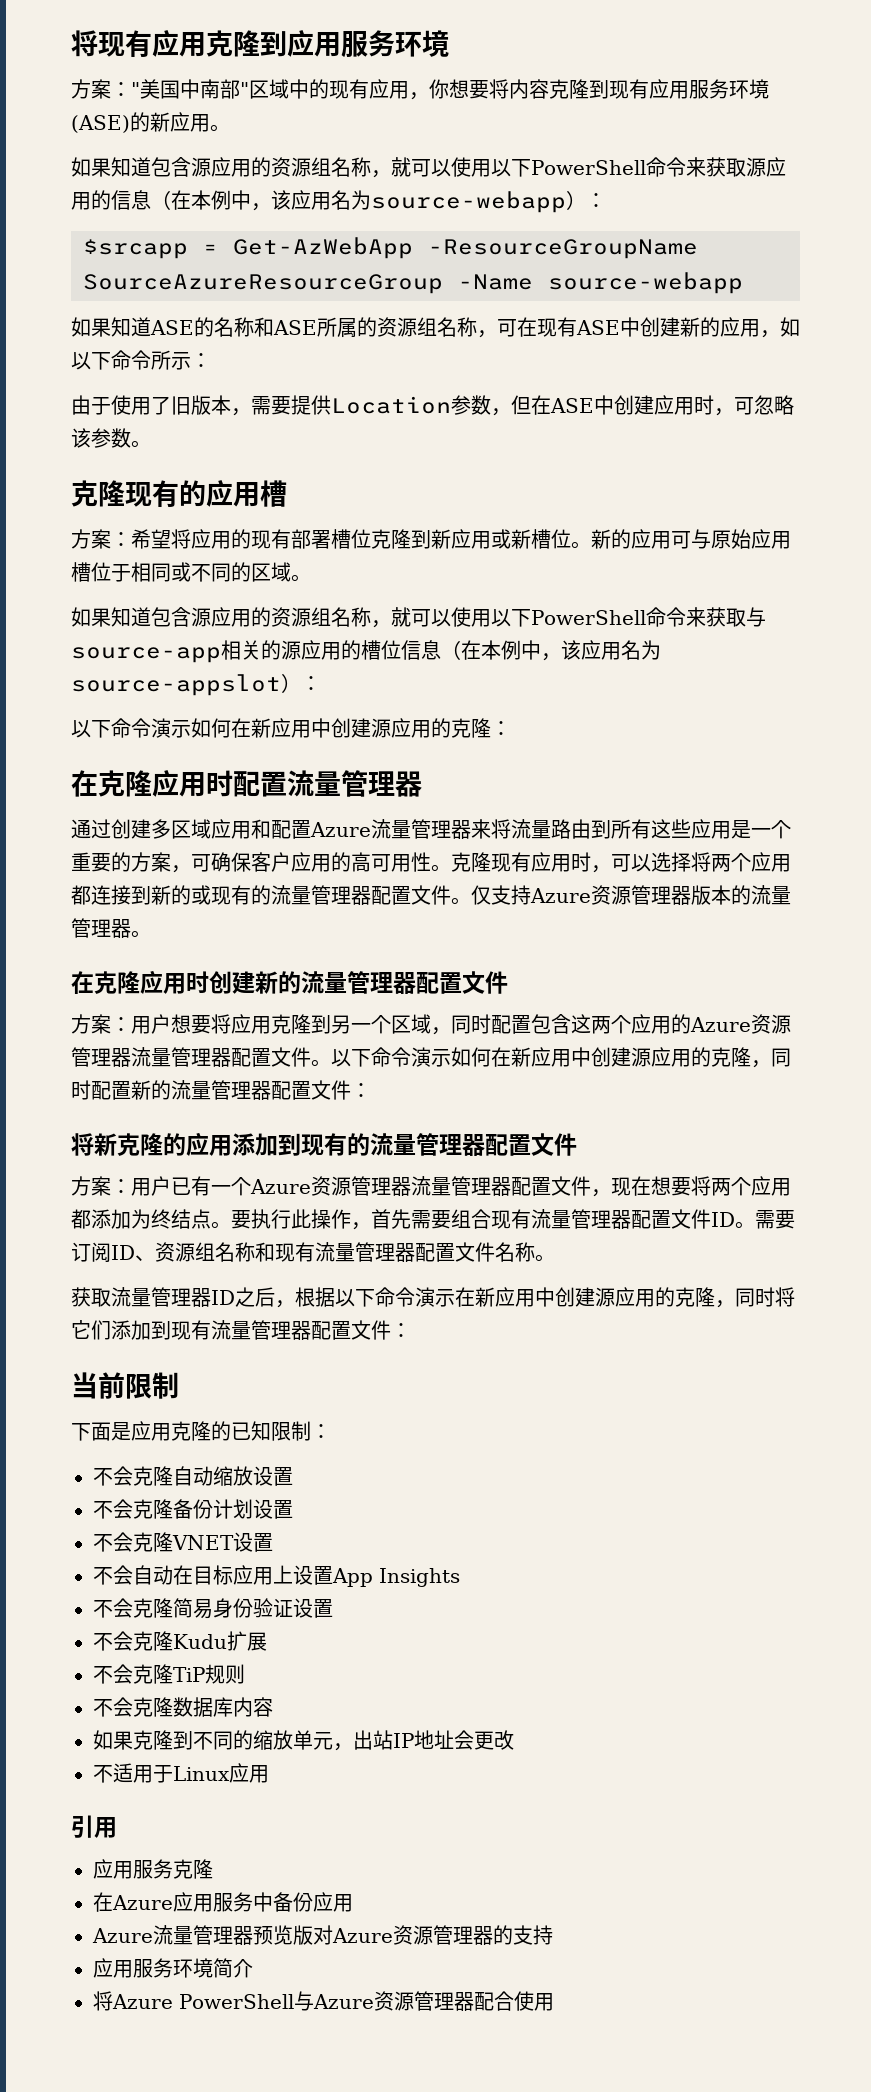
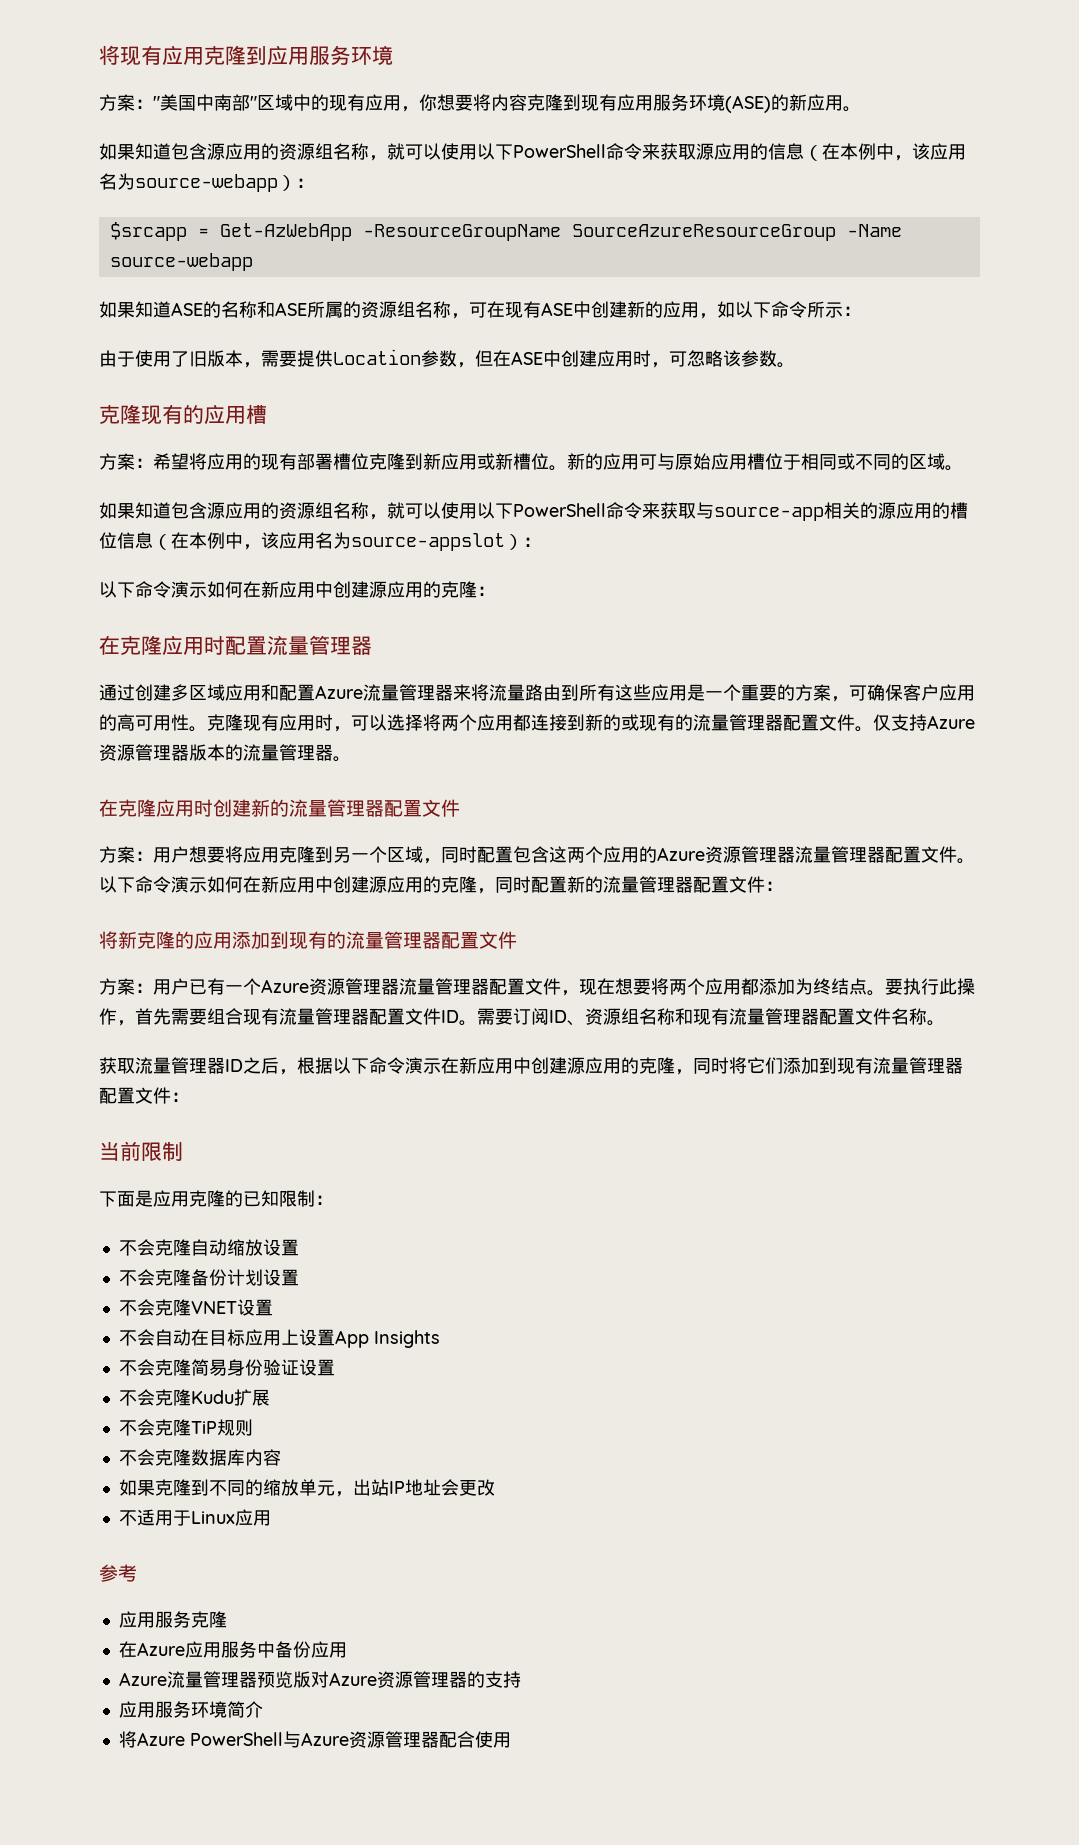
[71,1815,117,1838] 引用 -> [99,1564,137,1582] 参考

